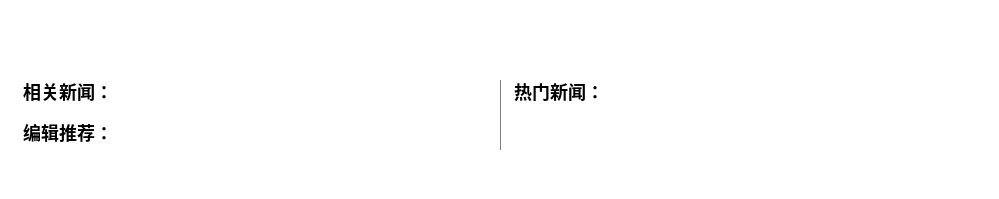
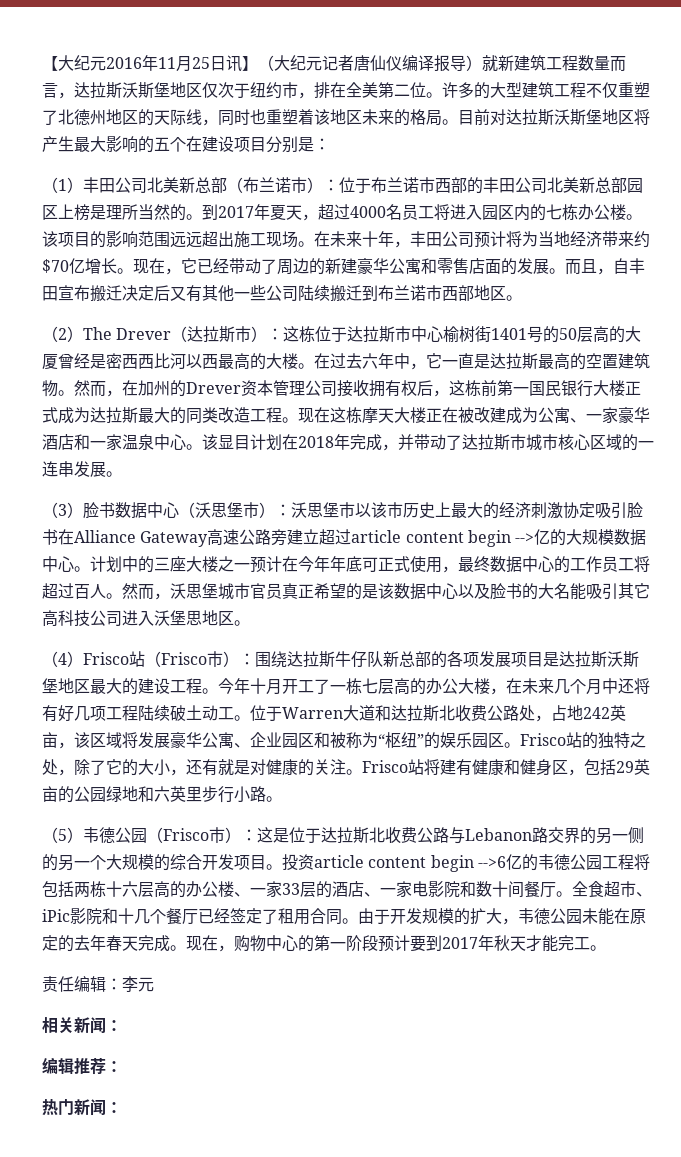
(23, 92) none -> [42,55,626,72] [42,82,650,99] [42,109,650,126] [42,136,330,153] [42,177,643,194] [42,204,642,221] [42,231,650,248] [42,258,645,275] [42,285,522,302] [42,326,642,343] [42,353,650,370] [42,380,641,397] [42,407,650,424] [42,434,654,451] [42,461,122,477] [42,502,643,519] [42,529,647,547] [42,556,650,573] [42,583,650,600] [42,610,250,627] [42,651,639,668] [42,678,650,695] [42,705,626,722] [42,732,646,749] [42,759,650,776] [42,786,282,803] [42,827,644,844] [42,854,650,872] [42,881,652,898] [42,908,646,925] [42,935,606,952] [42,976,154,992] 【大纪元2016年11月25日讯】（大纪元记者唐仙仪编译报导）就新建筑工程数量而言，达拉斯沃斯堡地区仅次于纽约市，排在全美第二位。许多的大型建筑工程不仅重塑了北德州地区的天际线，同时也重塑着该地区未来的格局。目前对达拉斯沃斯堡地区将产生最大影响的五个在建设项目分别是： // （1）丰田公司北美新总部（布兰诺市）：位于布兰诺市西部的丰田公司北美新总部园区上榜是理所当然的。到2017年夏天，超过4000名员工将进入园区内的七栋办公楼。该项目的影响范围远远超出施工现场。在未来十年，丰田公司预计将为当地经济带来约$70亿增长。现在，它已经带动了周边的新建豪华公寓和零售店面的发展。而且，自丰田宣布搬迁决定后又有其他一些公司陆续搬迁到布兰诺市西部地区。 // （2）The Drever（达拉斯市）：这栋位于达拉斯市中心榆树街1401号的50层高的大厦曾经是密西西比河以西最高的大楼。在过去六年中，它一直是达拉斯最高的空置建筑物。然而，在加州的Drever资本管理公司接收拥有权后，这栋前第一国民银行大楼正式成为达拉斯最大的同类改造工程。现在这栋摩天大楼正在被改建成为公寓、一家豪华酒店和一家温泉中心。该显目计划在2018年完成，并带动了达拉斯市城市核心区域的一连串发展。 // （3）脸书数据中心（沃思堡市）：沃思堡市以该市历史上最大的经济刺激协定吸引脸书在Alliance Gateway高速公路旁建立超过article content begin -->亿的大规模数据中心。计划中的三座大楼之一预计在今年年底可正式使用，最终数据中心的工作员工将超过百人。然而，沃思堡城市官员真正希望的是该数据中心以及脸书的大名能吸引其它高科技公司进入沃堡思地区。 // （4）Frisco站（Frisco市）：围绕达拉斯牛仔队新总部的各项发展项目是达拉斯沃斯堡地区最大的建设工程。今年十月开工了一栋七层高的办公大楼，在未来几个月中还将有好几项工程陆续破土动工。位于Warren大道和达拉斯北收费公路处，占地242英亩，该区域将发展豪华公寓、企业园区和被称为“枢纽”的娱乐园区。Frisco站的独特之处，除了它的大小，还有就是对健康的关注。Frisco站将建有健康和健身区，包括29英亩的公园绿地和六英里步行小路。 // （5）韦德公园（Frisco市）：这是位于达拉斯北收费公路与Lebanon路交界的另一侧的另一个大规模的综合开发项目。投资article content begin -->6亿的韦德公园工程将包括两栋十六层高的办公楼、一家33层的酒店、一家电影院和数十间餐厅。全食超市、iPic影院和十几个餐厅已经签定了租用合同。由于开发规模的扩大，韦德公园未能在原定的去年春天完成。现在，购物中心的第一阶段预计要到2017年秋天才能完工。 // 责任编辑：李元 //

